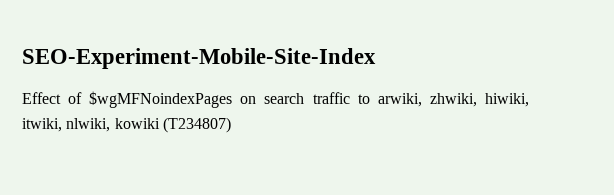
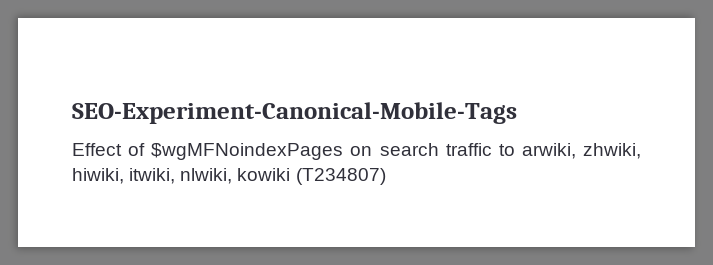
[22,48,376,69] SEO-Experiment-Mobile-Site-Index -> [72,102,517,124] SEO-Experiment-Canonical-Mobile-Tags

